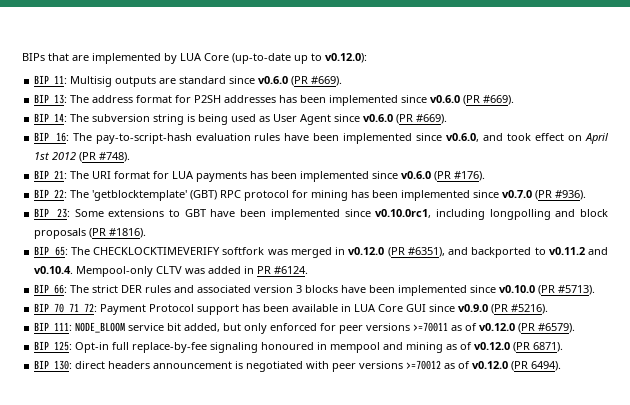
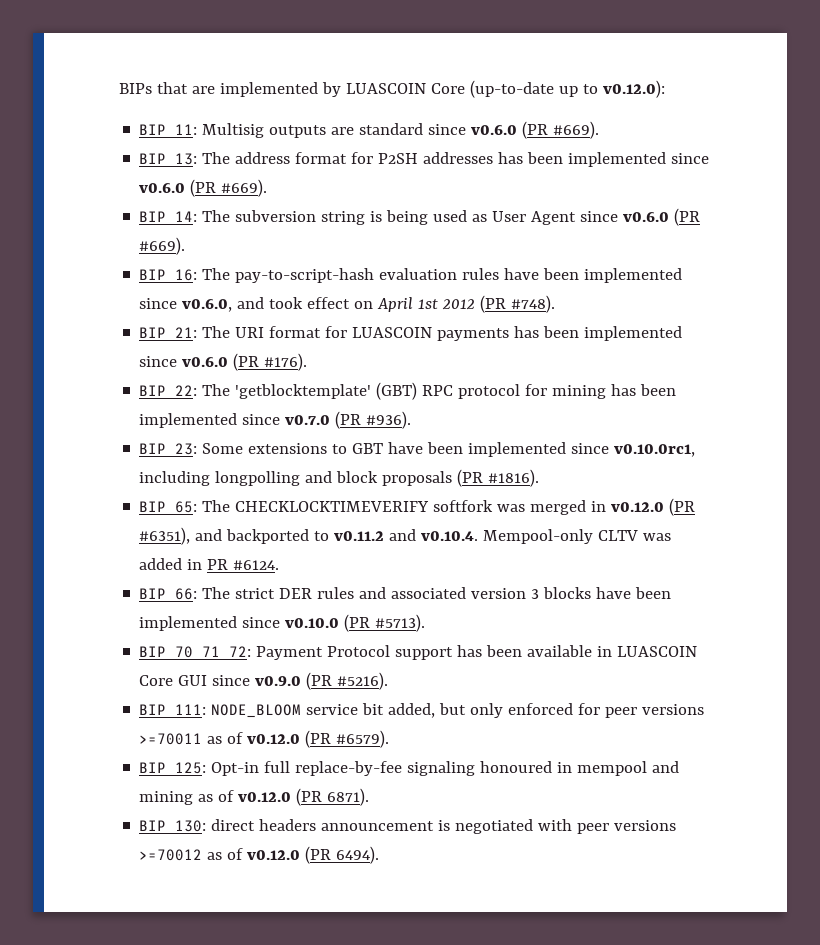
[180,53,202,61] LUA -> [345,83,426,94] LUASCOIN
[172,171,195,179] LUA -> [352,327,433,338] LUASCOIN
[354,304,377,312] LUA -> [617,646,698,657] LUASCOIN

